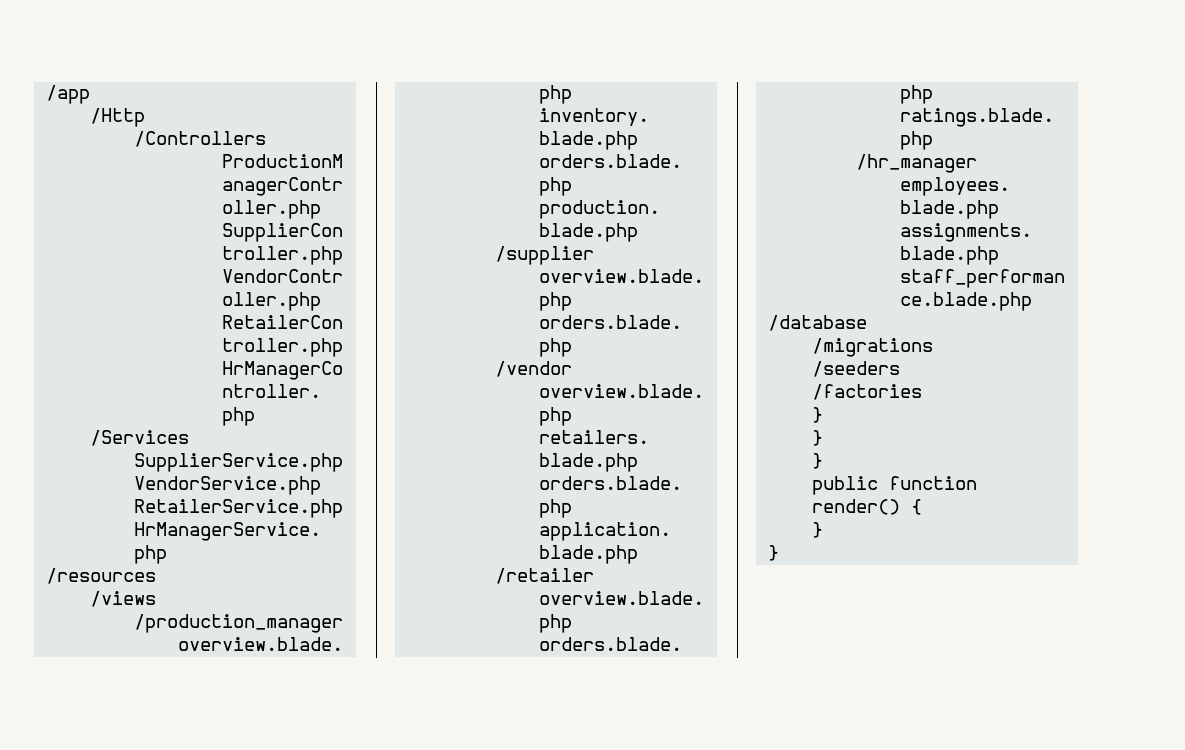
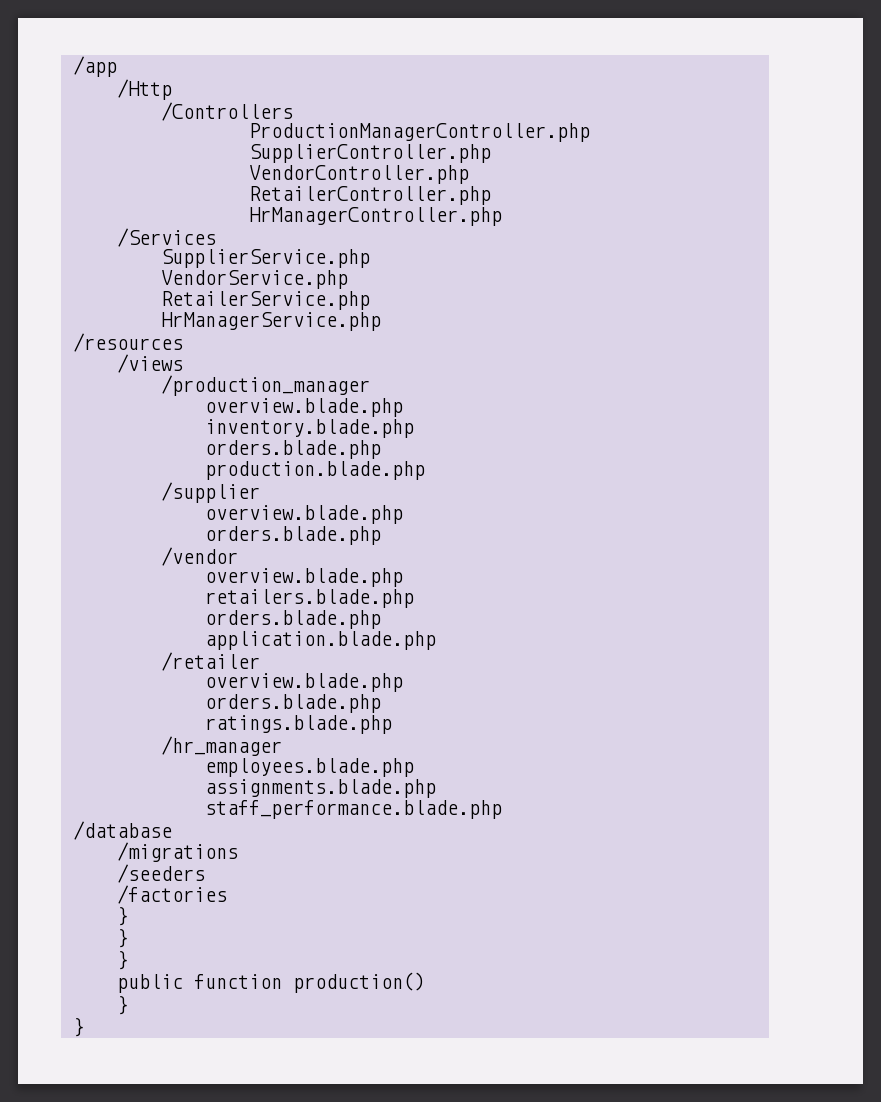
[811,499,922,515] render() { -> [293,972,426,993] production()

